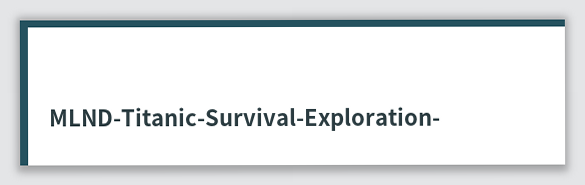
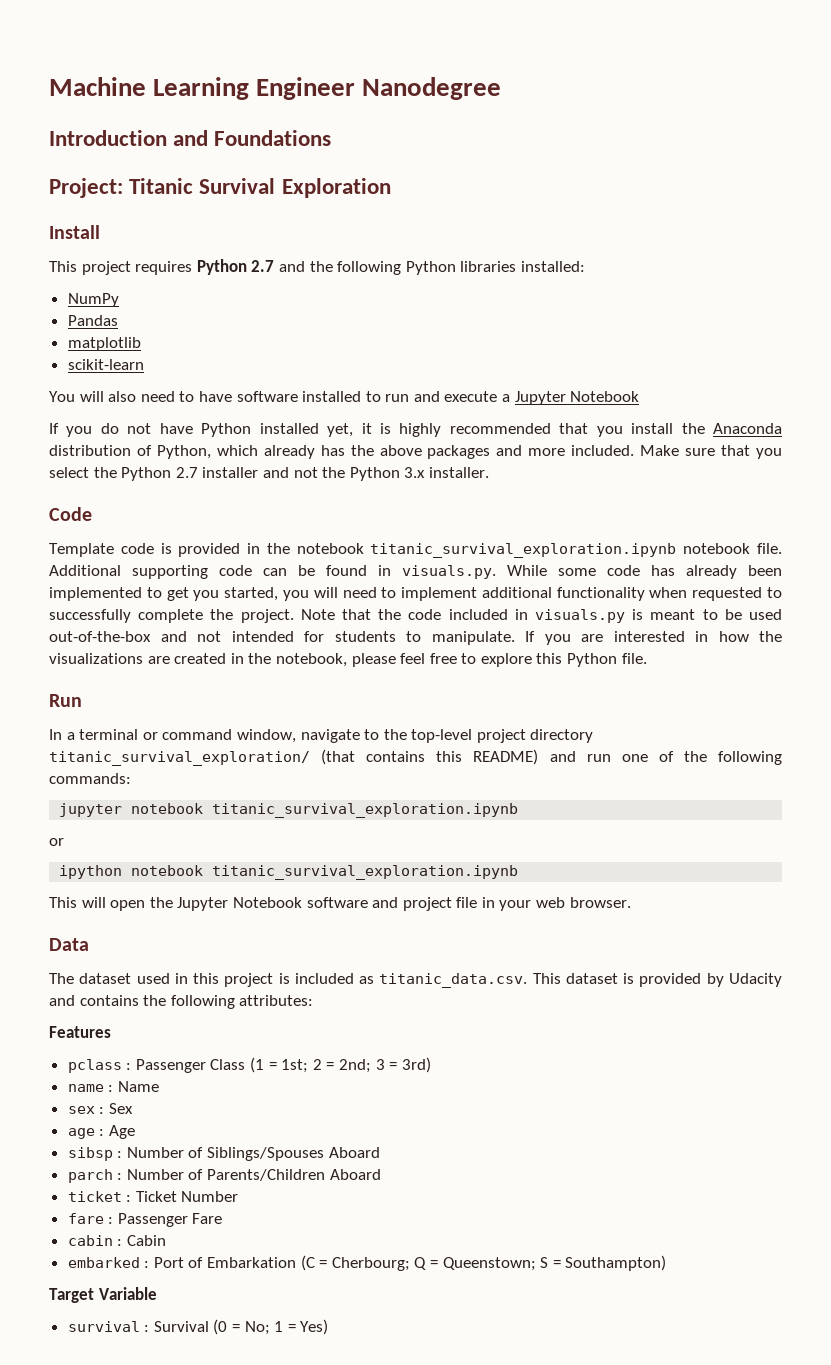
[49,106,441,132] MLND-Titanic-Survival-Exploration- -> [49,77,502,100] [49,130,332,146] [49,178,391,198] [49,225,100,239] [49,259,585,275] [67,293,119,307] [67,315,118,326] [67,337,141,351] [67,359,144,370] [49,391,640,405] [49,423,782,437] [49,445,782,459] [49,467,489,481] [49,507,92,521] [49,543,782,558] [49,565,782,579] [49,587,783,601] [49,609,783,623] [49,631,782,645] [49,653,647,667] [49,694,82,707] [49,729,594,743] [49,749,783,766] [49,773,131,784] [59,803,519,818] [49,838,64,846] [59,865,519,880] [49,897,631,911] [49,938,89,951] [49,973,782,988] [49,995,314,1009] [49,1026,111,1038] [67,1057,431,1073] [67,1081,159,1092] [67,1103,133,1114] [67,1125,135,1139] [67,1147,380,1161] [67,1169,381,1183] [67,1191,239,1202] [67,1213,223,1227] [67,1235,166,1246] [67,1255,667,1271] [49,1287,157,1303] [67,1319,329,1335] Machine Learning Engineer Nanodegree // Introduction and Foundations // Project: Titanic Survival Exploration // Install // This project requires Python 2.7 and the following Python libraries installed: // NumPy // Pandas // matplotlib // scikit-learn // You will also need to have software installed to run and execute a Jupyter Notebook // If you do not have Python installed yet, it is highly recommended that you install the Anaconda distribution of Python, which already has the above packages and more included. Make sure that you select the Python 2.7 installer and not the Python 3.x installer. // Code // Template code is provided in the notebook titanic_survival_exploration.ipynb notebook file. Additional supporting code can be found in visuals.py. While some code has already been implemented to get you started, you will need to implement additional functionality when requested to successfully complete the project. Note that the code included in visuals.py is meant to be used out-of-the-box and not intended for students to manipulate. If you are interested in how the visualizations are created in the notebook, please feel free to explore this Python file. // Run // In a terminal or command window, navigate to the top-level project directory titanic_survival_exploration/ (that contains this README) and run one of the following commands: // jupyter notebook titanic_survival_exploration.ipynb // or // ipython notebook titanic_survival_exploration.ipynb // This will open the Jupyter Notebook software and project file in your web browser. // Data // The dataset used in this project is included as titanic_data.csv. This dataset is provided by Udacity and contains the following attributes: // Features // pclass : Passenger Class (1 = 1st; 2 = 2nd; 3 = 3rd) // name : Name // sex : Sex // age : Age // sibsp : Number of Siblings/Spouses Aboard // parch : Number of Parents/Children Aboard // ticket : Ticket Number // fare : Passenger Fare // cabin : Cabin // embarked : Port of Embarkation (C = Cherbourg; Q = Queenstown; S = Southampton) // Target Variable // survival : Survival (0 = No; 1 = Yes)

